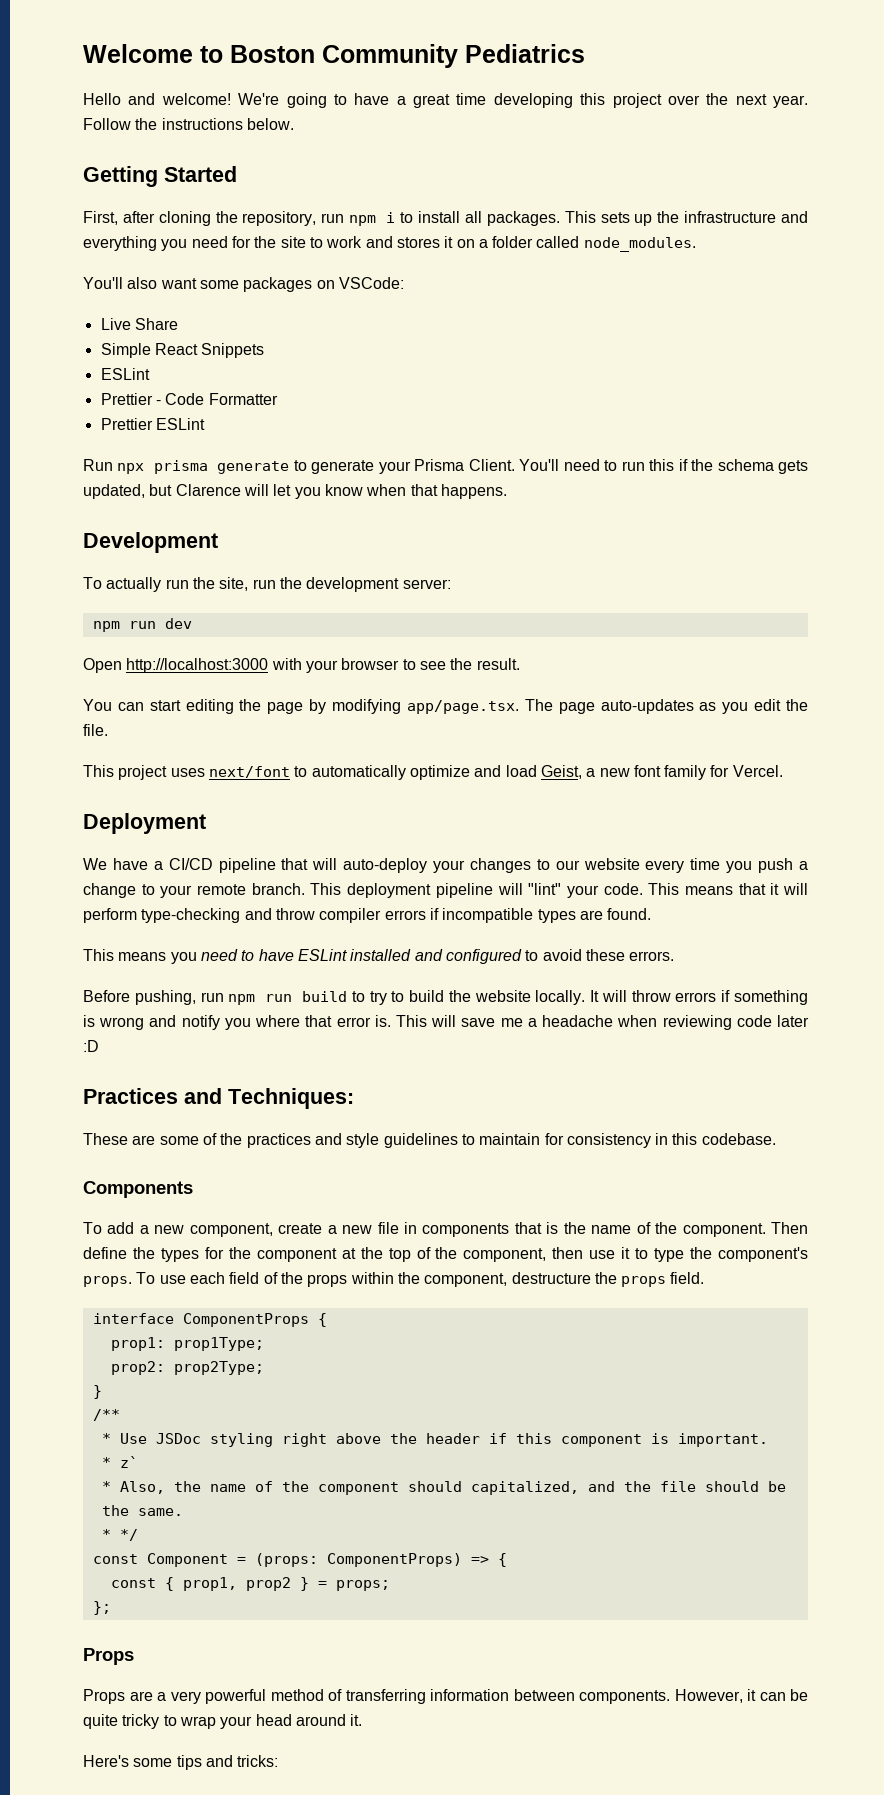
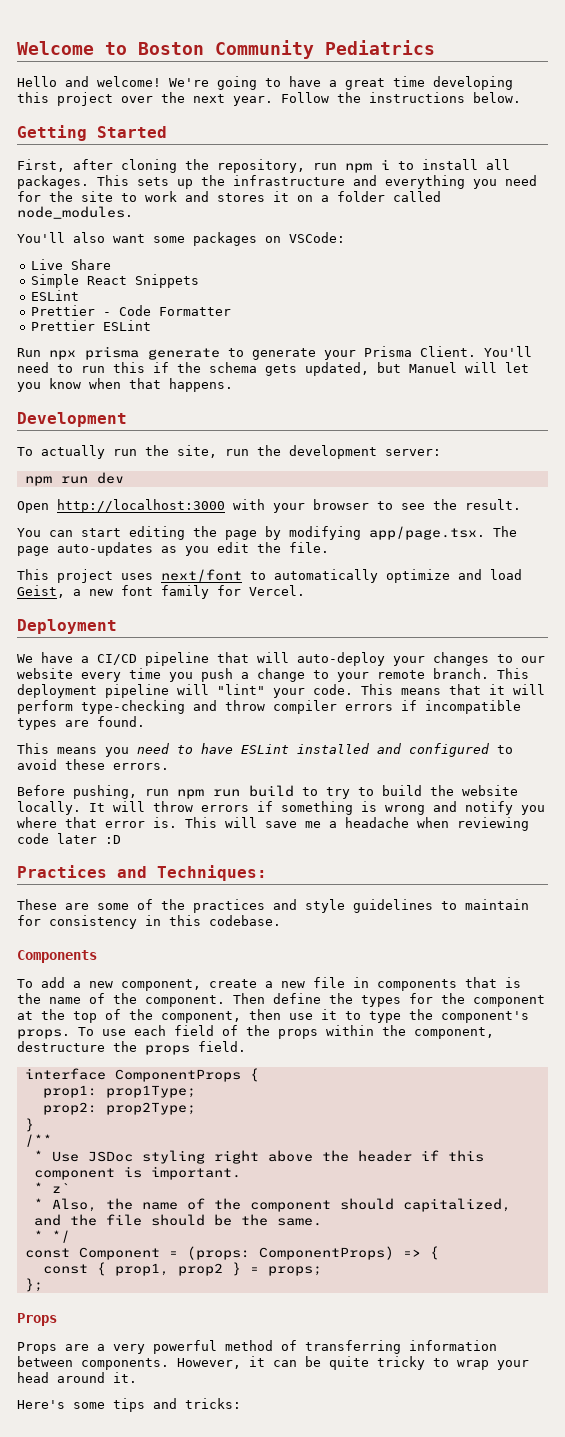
[175,484,241,496] Clarence -> [409,362,457,373] Manuel

